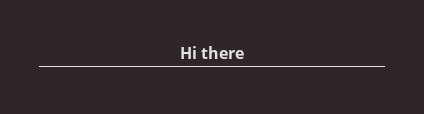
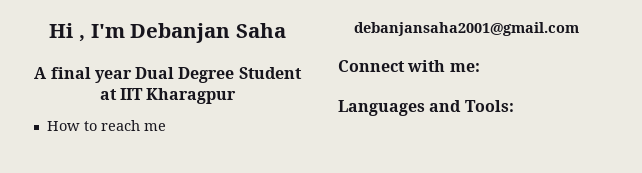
[201,46,245,59] there -> [78,23,286,43] [34,67,302,83] [99,88,237,104] [46,120,166,131] [353,22,579,36] [338,60,480,72] [338,100,514,116] , I'm Debanjan Saha // A final year Dual Degree Student at IIT Kharagpur // How to reach me debanjansaha2001@gmail.com // Connect with me: // Languages and Tools:

